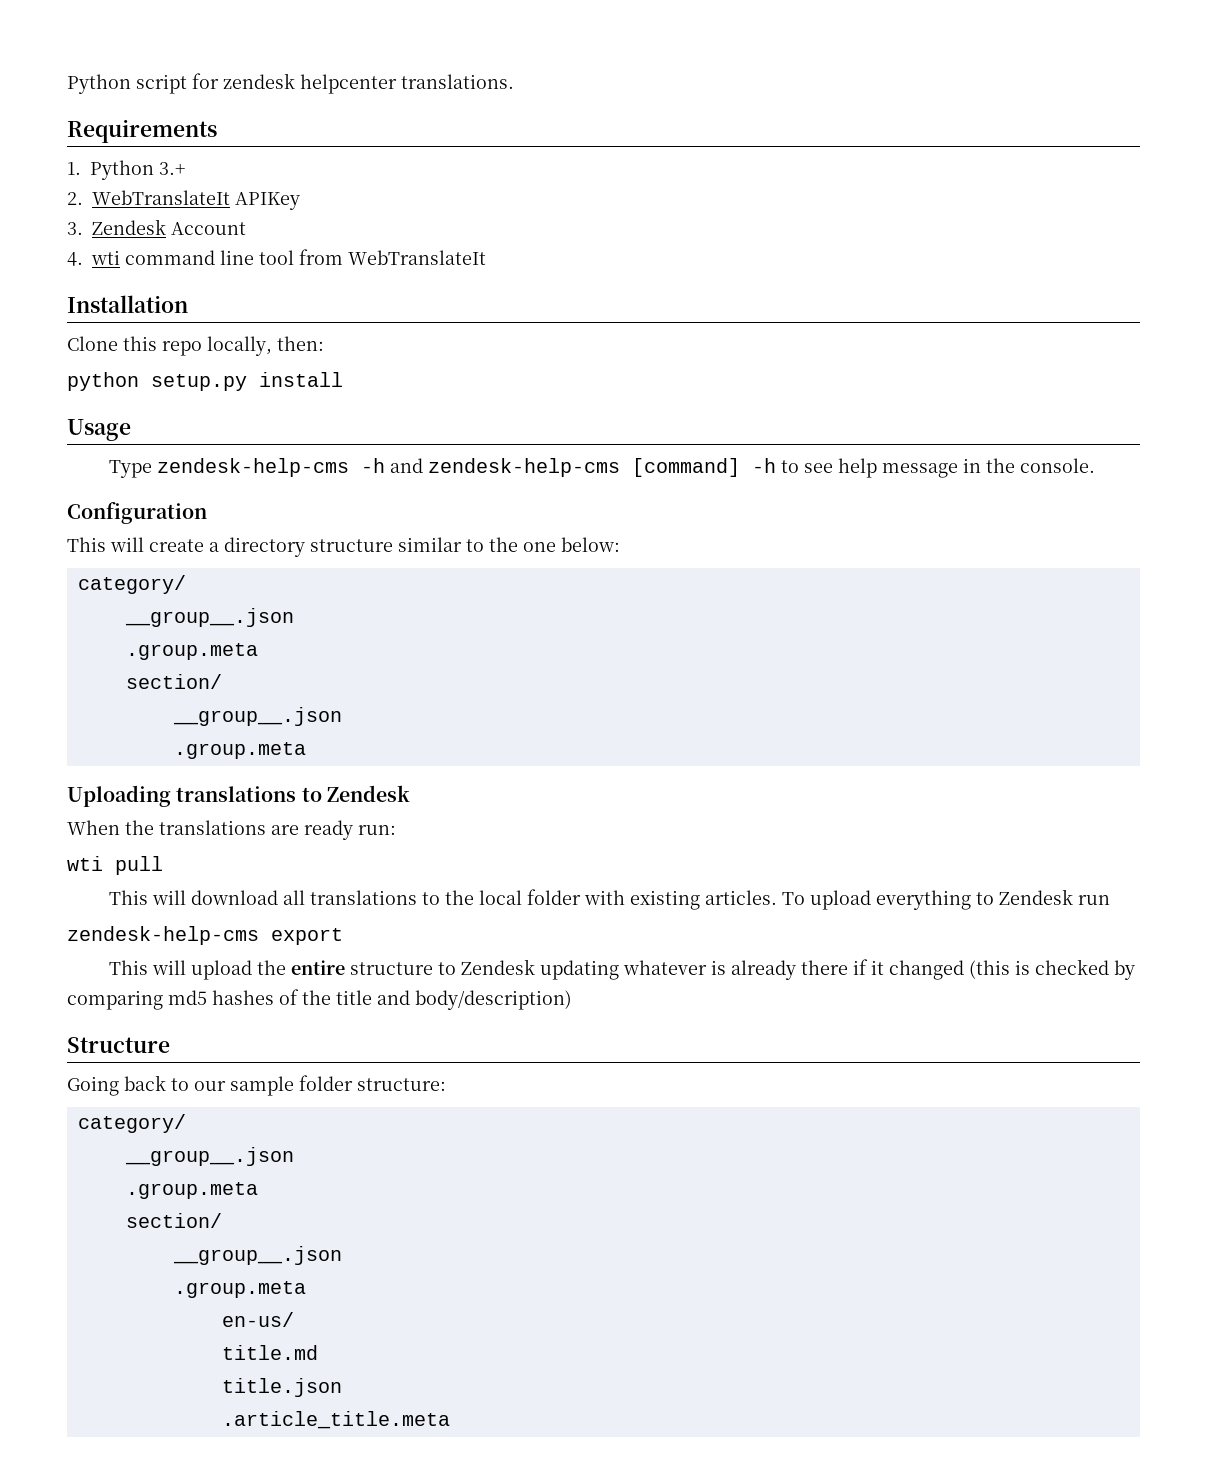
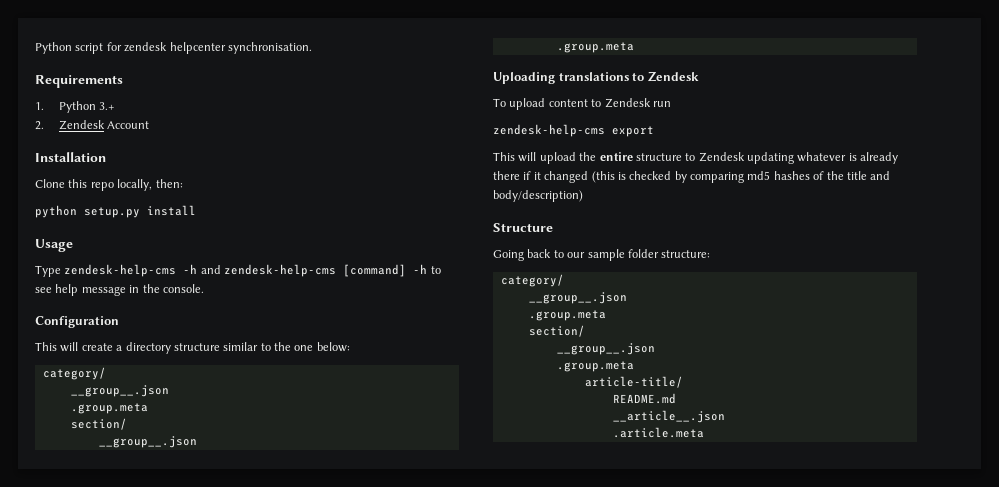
[401,74,514,89] translations. -> [227,42,312,54] synchronisation.
[92,190,300,210] [67,222,83,235] WebTranslateIt APIKey // 3. -> (44, 125) none
[67,249,486,266] // 4. wti command line tool from WebTranslateIt -> (150, 125) none
[67,820,396,840] [67,856,163,875] [109,889,778,910] When the translations are ready run: // wti pull // This will download all translations to the local folder with existing articles. -> (699, 76) none
[876,890,972,910] everything -> [548,99,588,107] content
[221,1312,294,1327] [221,1345,318,1360] [221,1378,342,1397] [221,1411,450,1429] en-us/ // title.md // title.json // .article_title.meta -> [584,376,683,388] [612,393,676,404] [612,410,725,423] [612,427,704,438] article-title/ // README.md // __article__.json // .article.meta

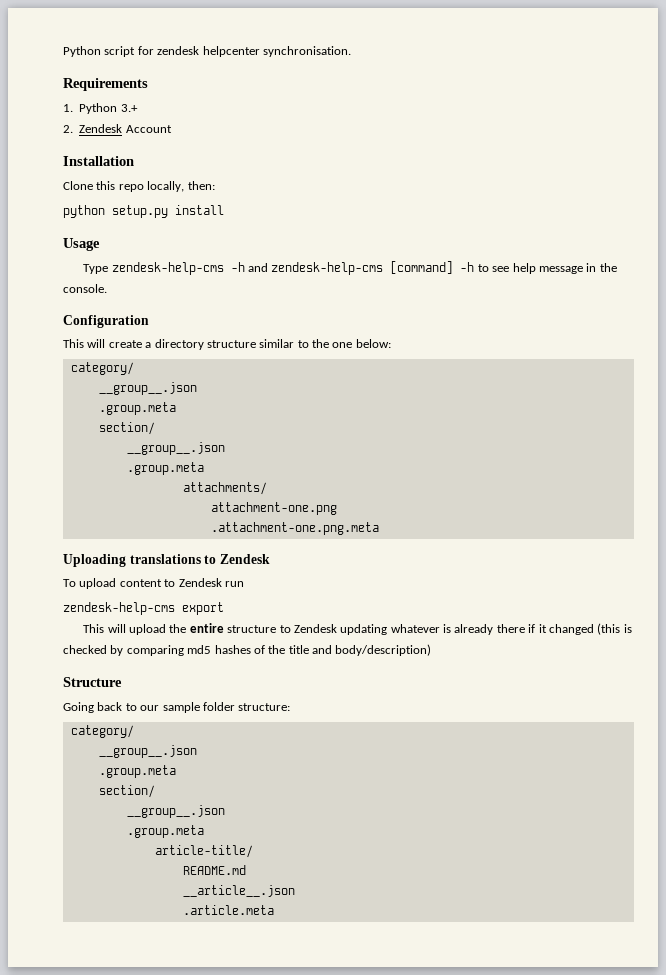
(634, 47) none -> [182,482,267,495] [210,502,337,515] [210,522,379,535] // attachments/ // attachment-one.png // .attachment-one.png.meta

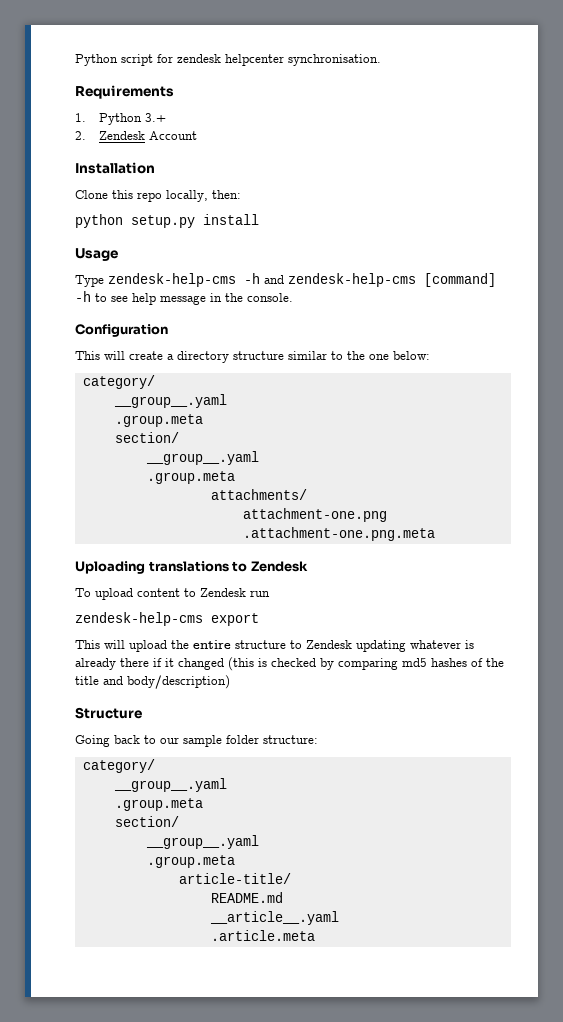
[98,382,197,395] [98,402,176,415] [98,422,155,435] [126,442,225,455] __group__.json // .group.meta // section/ // __group__.json -> [113,394,227,408] [114,414,203,427] [114,432,179,443] [145,451,259,465] __group__.yaml // .group.meta // section/ // __group__.yaml
[98,745,197,758] [98,765,176,778] [98,785,155,798] [126,805,225,818] __group__.json // .group.meta // section/ // __group__.json -> [113,778,227,792] [114,798,203,811] [114,816,179,827] [145,835,259,849] __group__.yaml // .group.meta // section/ // __group__.yaml
[182,885,295,897] __article__.json -> [209,911,339,925] __article__.yaml

